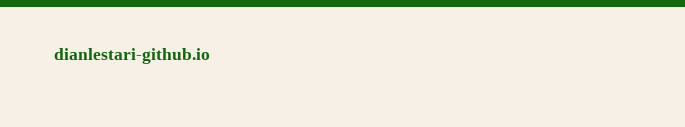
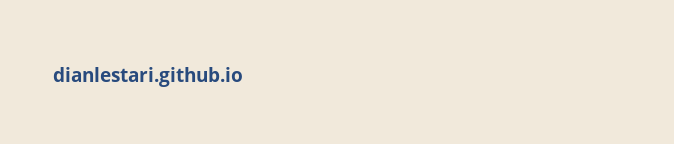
[54,48,210,64] dianlestari-github.io -> [53,67,243,87] dianlestari.github.io

